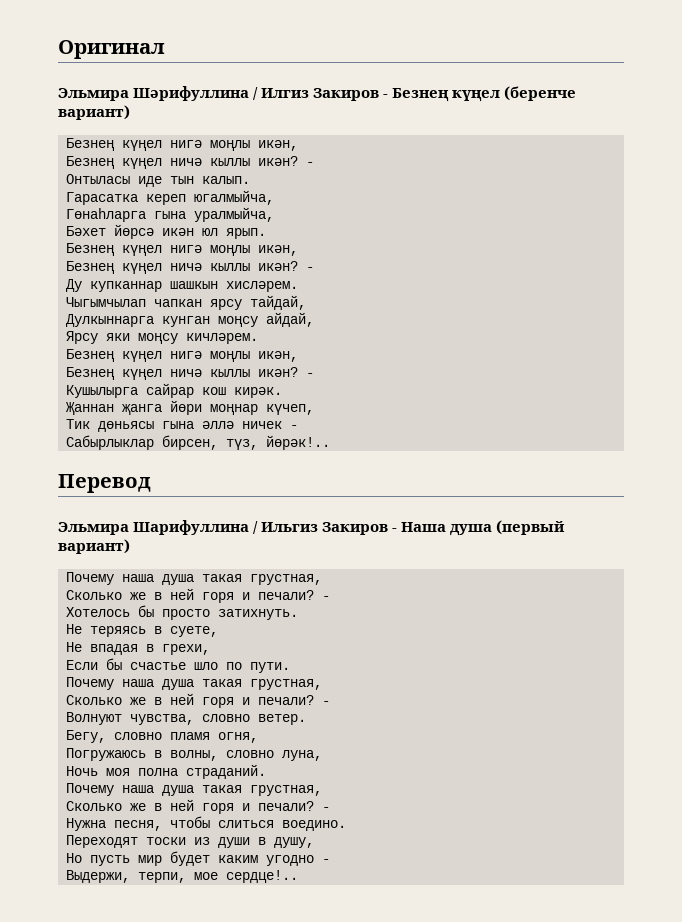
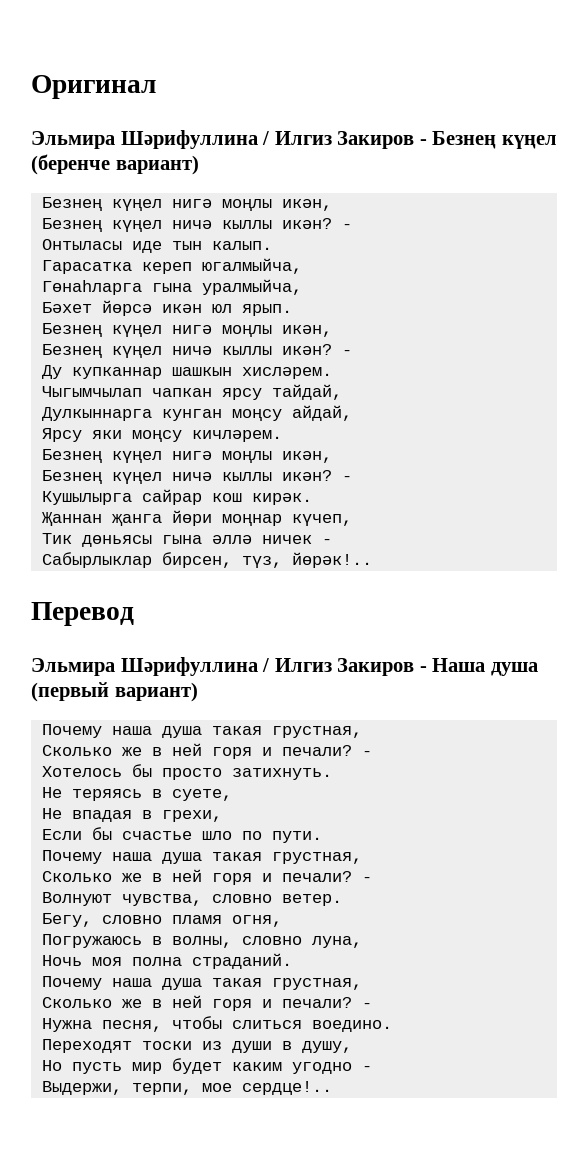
[133,520,319,535] Шарифуллина / Ильгиз -> [120,657,332,676] Шәрифуллина / Илгиз

